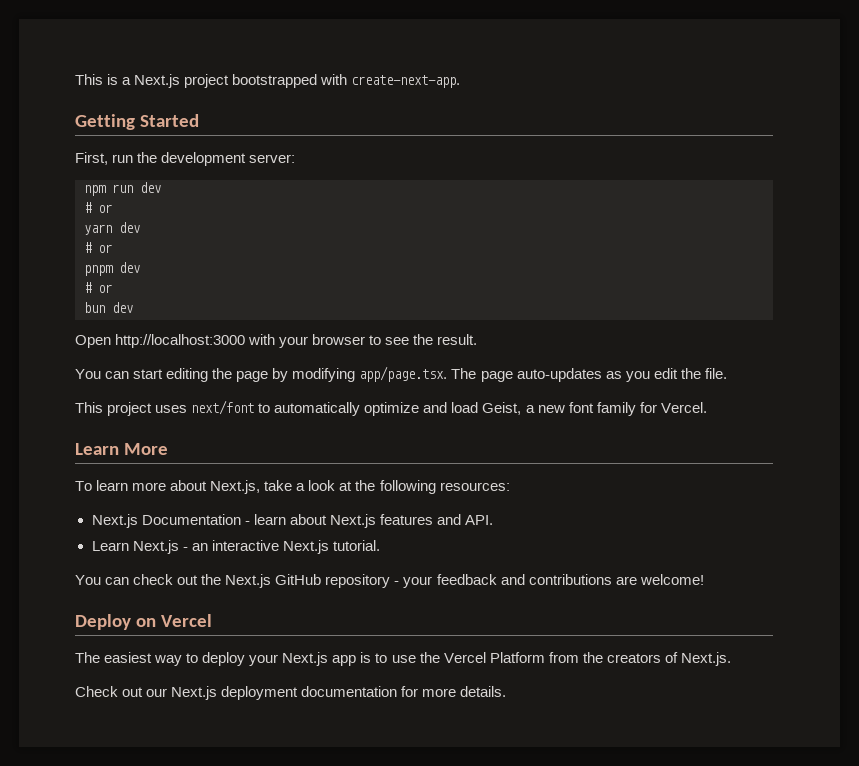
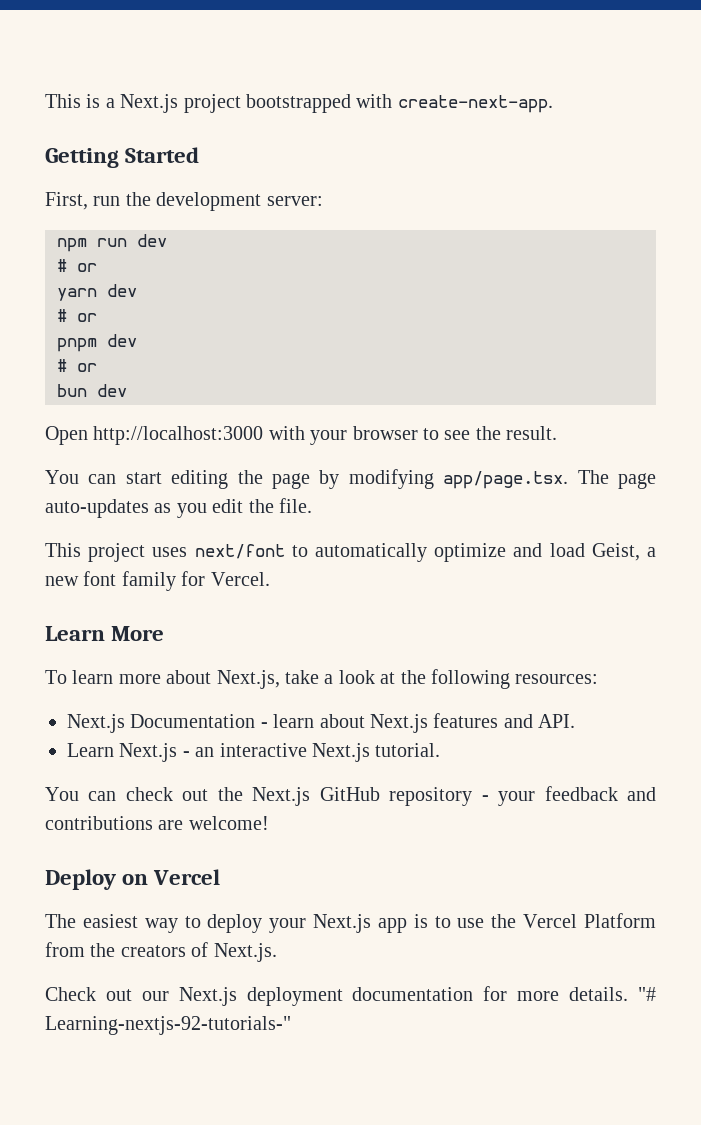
(507, 691) none -> [638,987,657,1001] [45,1016,291,1035] "# Learning-nextjs-92-tutorials-"

